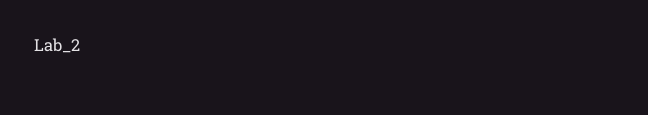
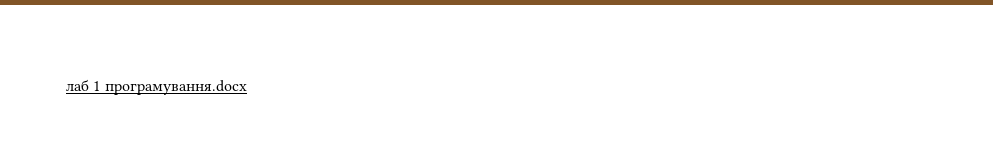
[34,38,80,53] Lab_2 -> [66,79,247,95] лаб 1 програмування.docx

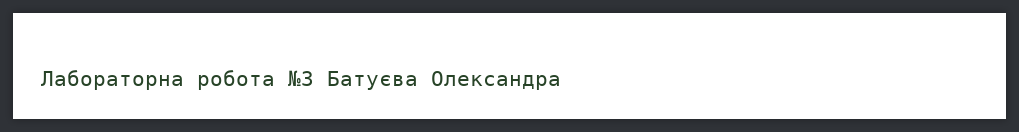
[66,79,247,95] лаб 1 програмування.docx -> [41,70,561,90] Лабораторна робота №3 Батуєва Олександра

